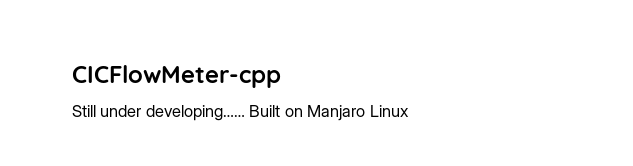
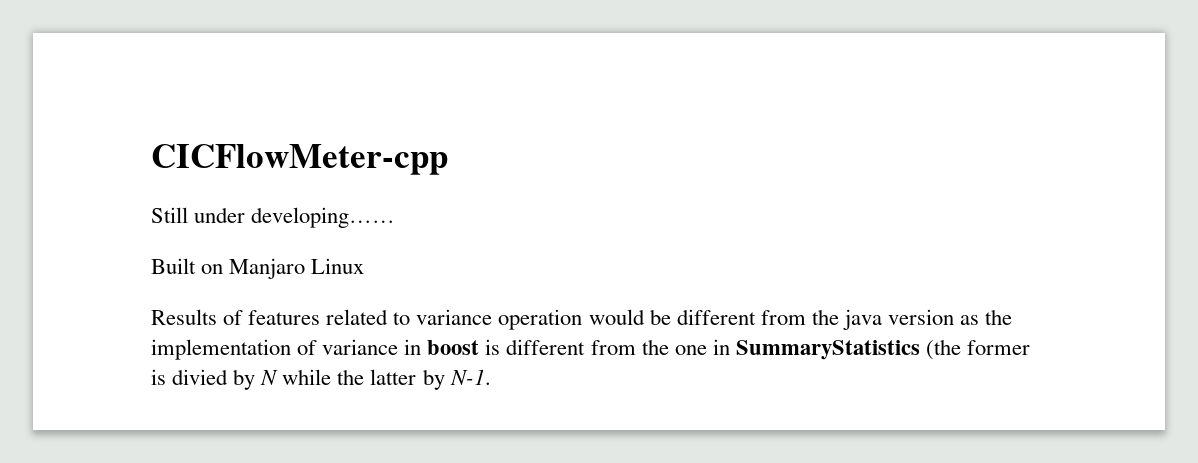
(245, 113) none -> (396, 217) //
(409, 111) none -> [151,309,1013,330] [151,339,1030,360] [151,369,491,390] // Results of features related to variance operation would be different from the java version as the implementation of variance in boost is different from the one in SummaryStatistics (the former is divied by N while the latter by N-1.

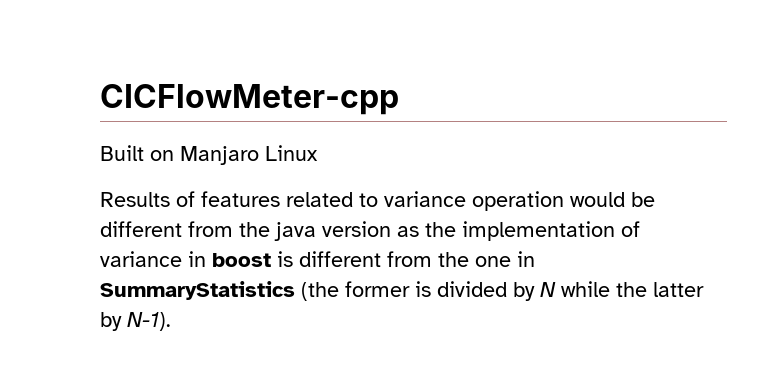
[151,207,396,228] // Still under developing…… -> (399, 99) none
[172,369,229,385] divied -> [437,281,507,297] divided
[449,369,491,385] N-1. -> [127,312,171,331] N-1).

